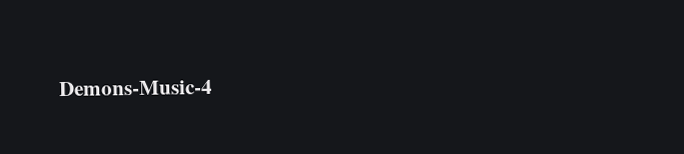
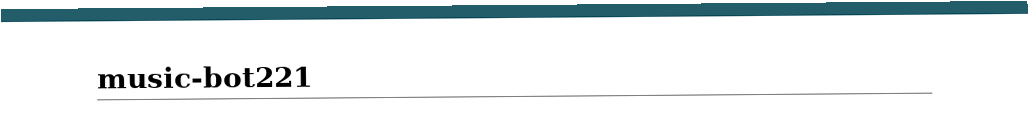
[59,79,213,97] Demons-Music-4 -> [96,65,313,89] music-bot221

